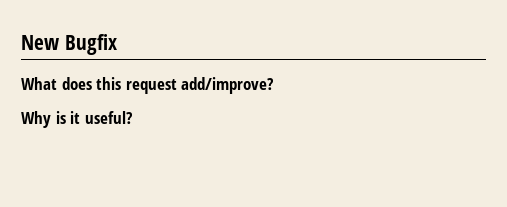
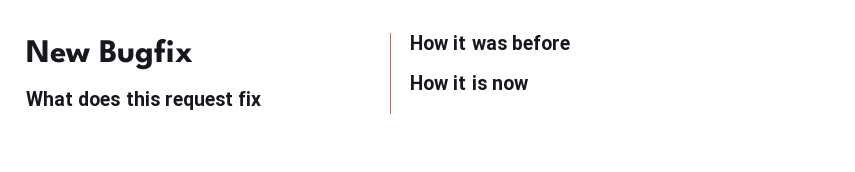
[181,77,275,94] [21,111,133,128] add/improve? // Why is it useful? -> [238,91,262,106] [410,35,570,50] [410,75,528,90] fix // How it was before // How it is now

